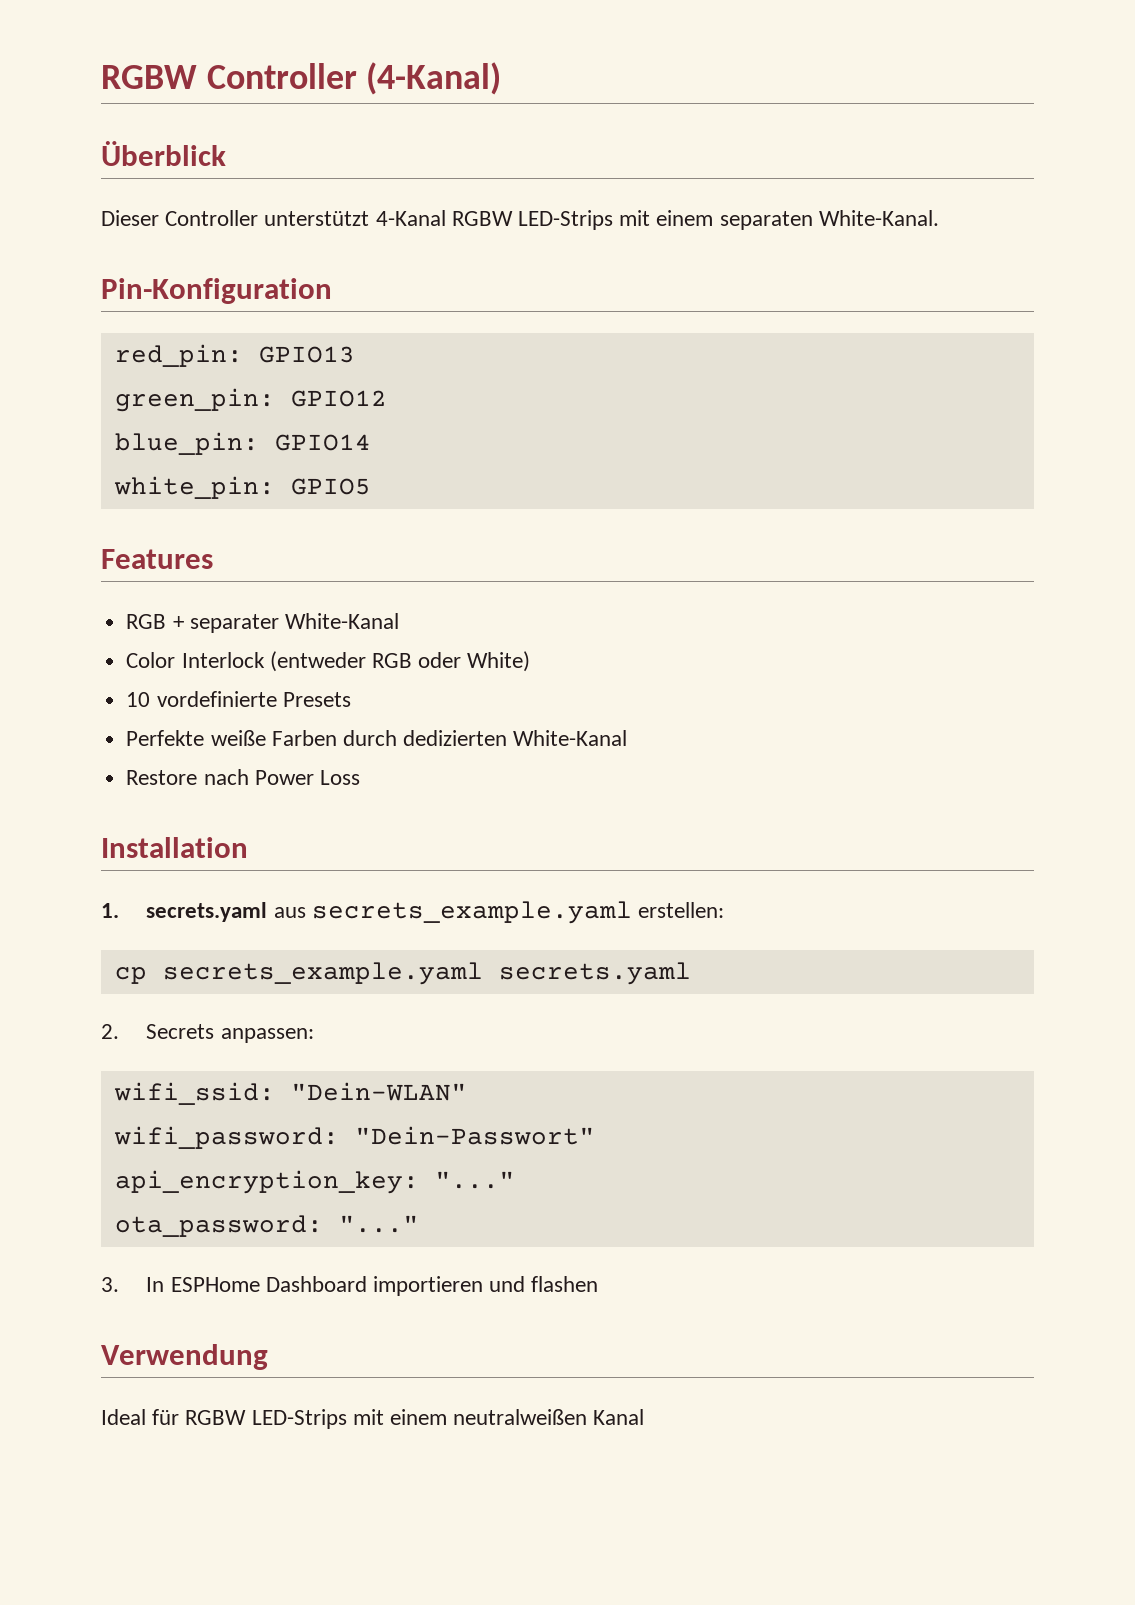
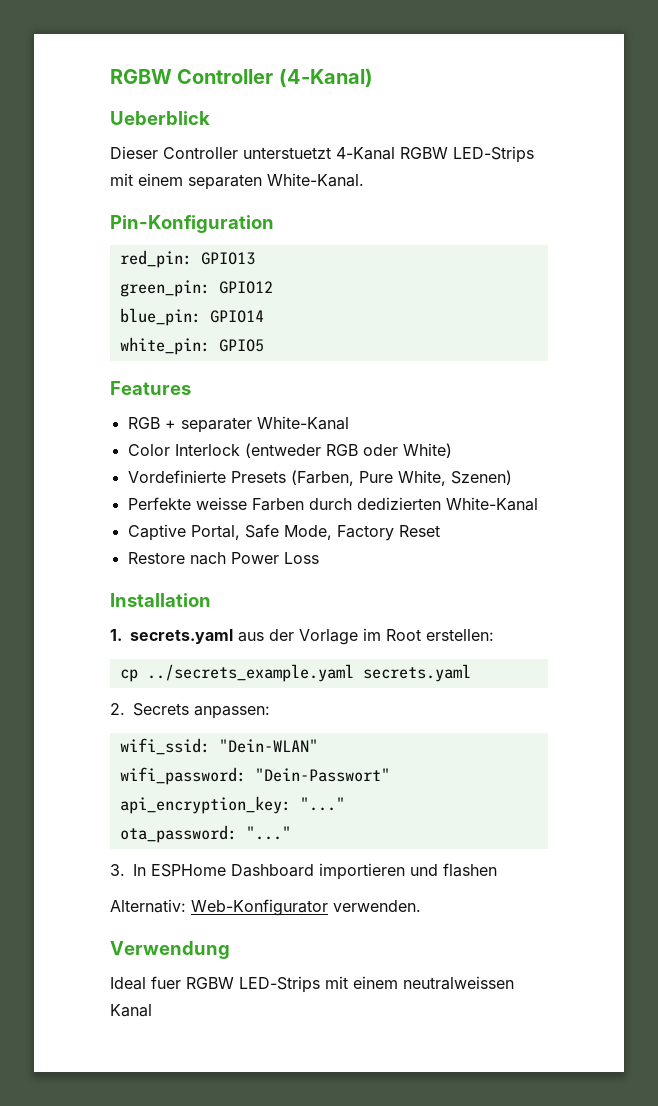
[101,141,226,166] Überblick -> [110,111,210,125] Ueberblick
[264,211,370,226] unterstützt -> [243,147,331,159] unterstuetzt
[126,691,277,707] 10 vordefinierte -> [127,470,226,483] Vordefinierte
(351, 699) none -> [290,470,512,486] (Farben, Pure White, Szenen)
[210,730,266,746] weiße -> [195,497,247,510] weisse
(628, 738) none -> [127,524,440,541] // Captive Portal, Safe Mode, Factory Reset
[311,901,632,924] secrets_example.yaml -> [269,628,422,645] der Vorlage im Root
[162,962,483,985] secrets_example.yaml -> [146,664,354,682] ../secrets_example.yaml
(599, 1284) none -> [110,899,421,916] // Alternativ: Web-Konfigurator verwenden.
[152,1409,588,1429] für RGBW LED-Strips mit einem neutralweißen -> [151,976,514,993] fuer RGBW LED-Strips mit einem neutralweissen

